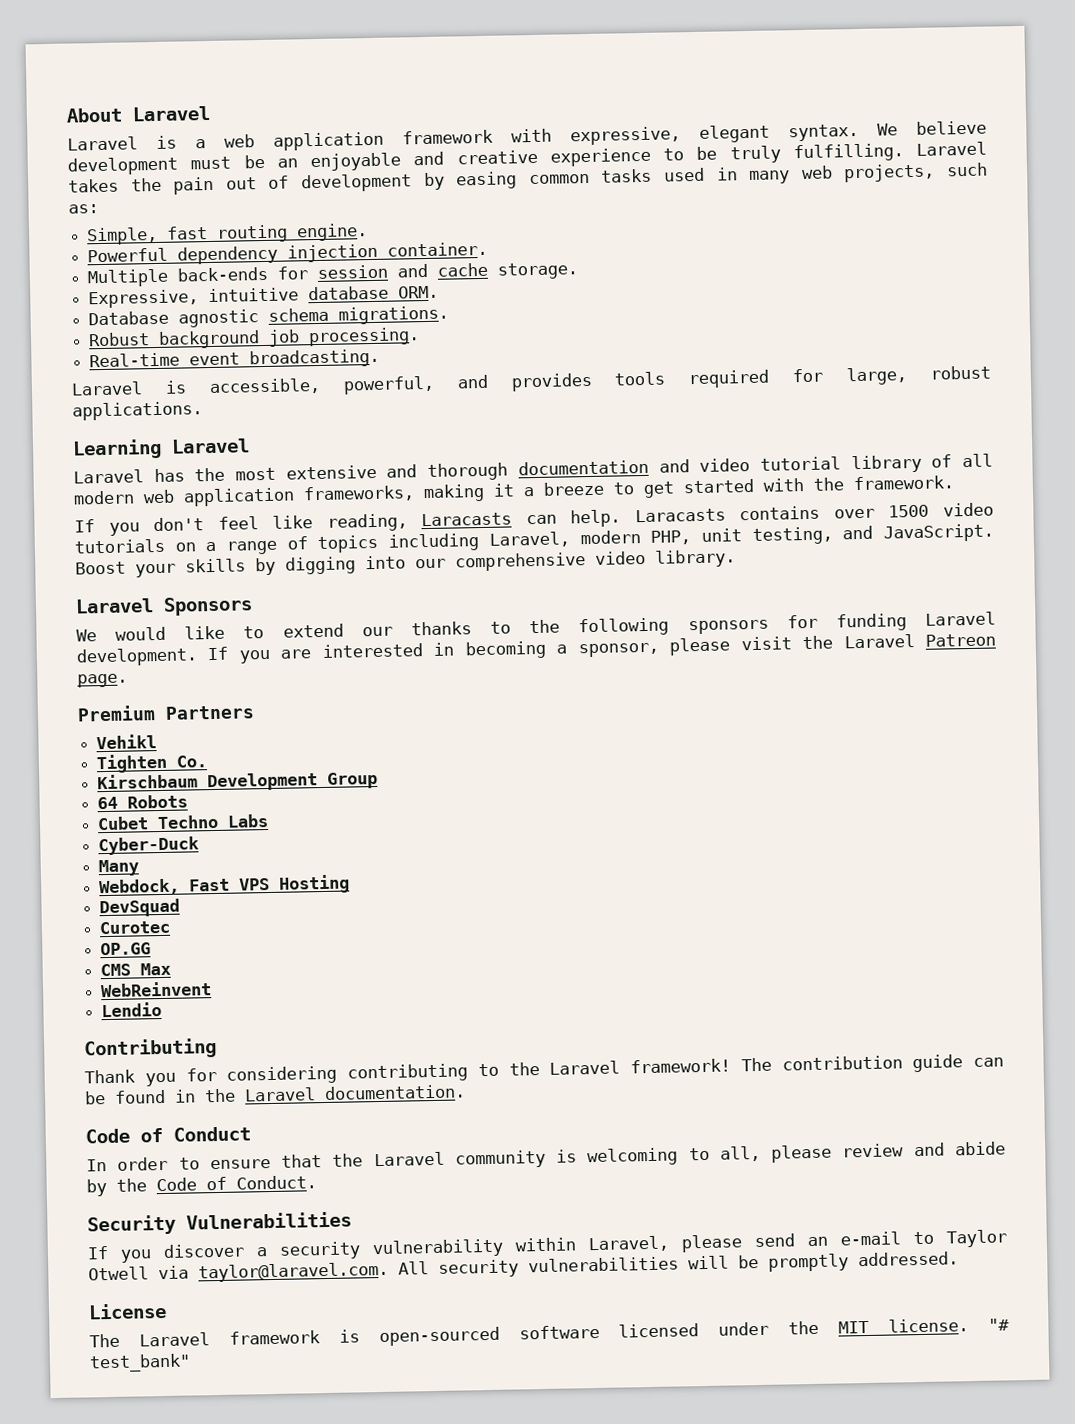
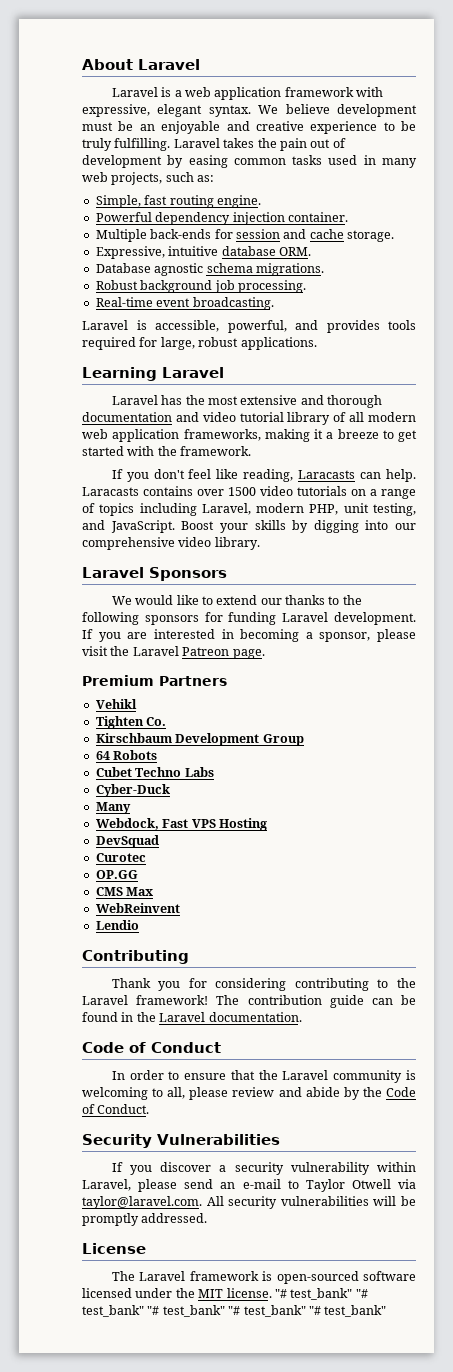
(191, 1363) none -> [355,1289,368,1298] [82,1305,387,1317] "# test_bank" "# test_bank" "# test_bank" "# test_bank"

